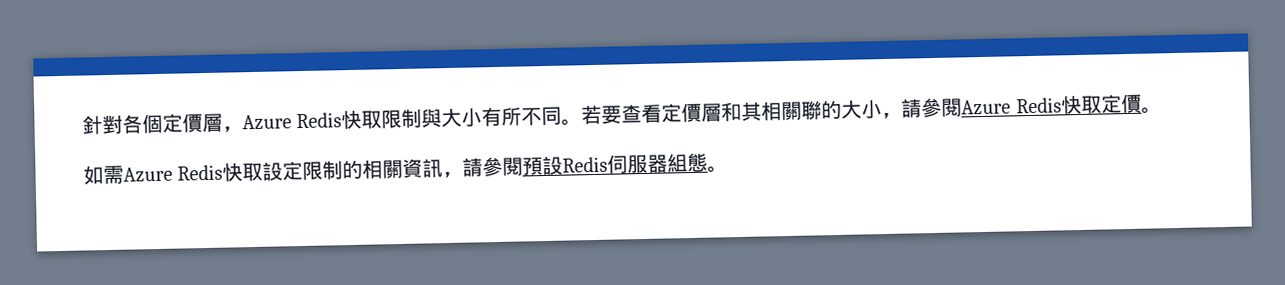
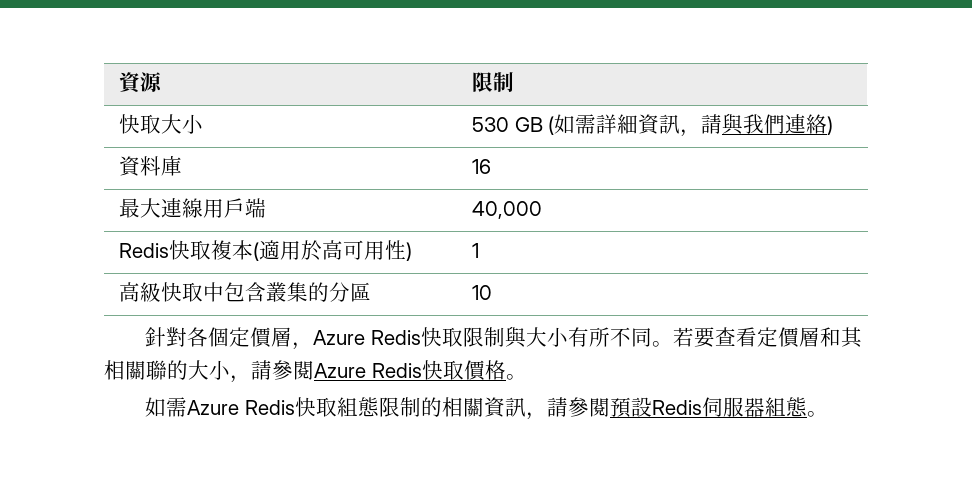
(82, 125) none -> [119,72,163,94] [472,72,515,92] [119,114,204,134] [472,113,834,137] [119,156,183,177] [472,159,492,174] [119,198,267,218] [472,201,543,219] [119,240,413,261] [472,243,480,258] [119,282,372,302] [472,285,493,300] 資源 | 限制 // 快取大小 | 530 GB (如需詳細資訊，請與我們連絡) // 資料庫 | 16 // 最大連線用戶端 | 40,000 // Redis快取複本(適用於高可用性) | 1 // 高級快取中包含叢集的分區 | 10 //
[1100,93,1142,114] 定價 -> [463,360,506,381] 價格
[262,160,304,181] 設定 -> [336,397,379,417] 組態

